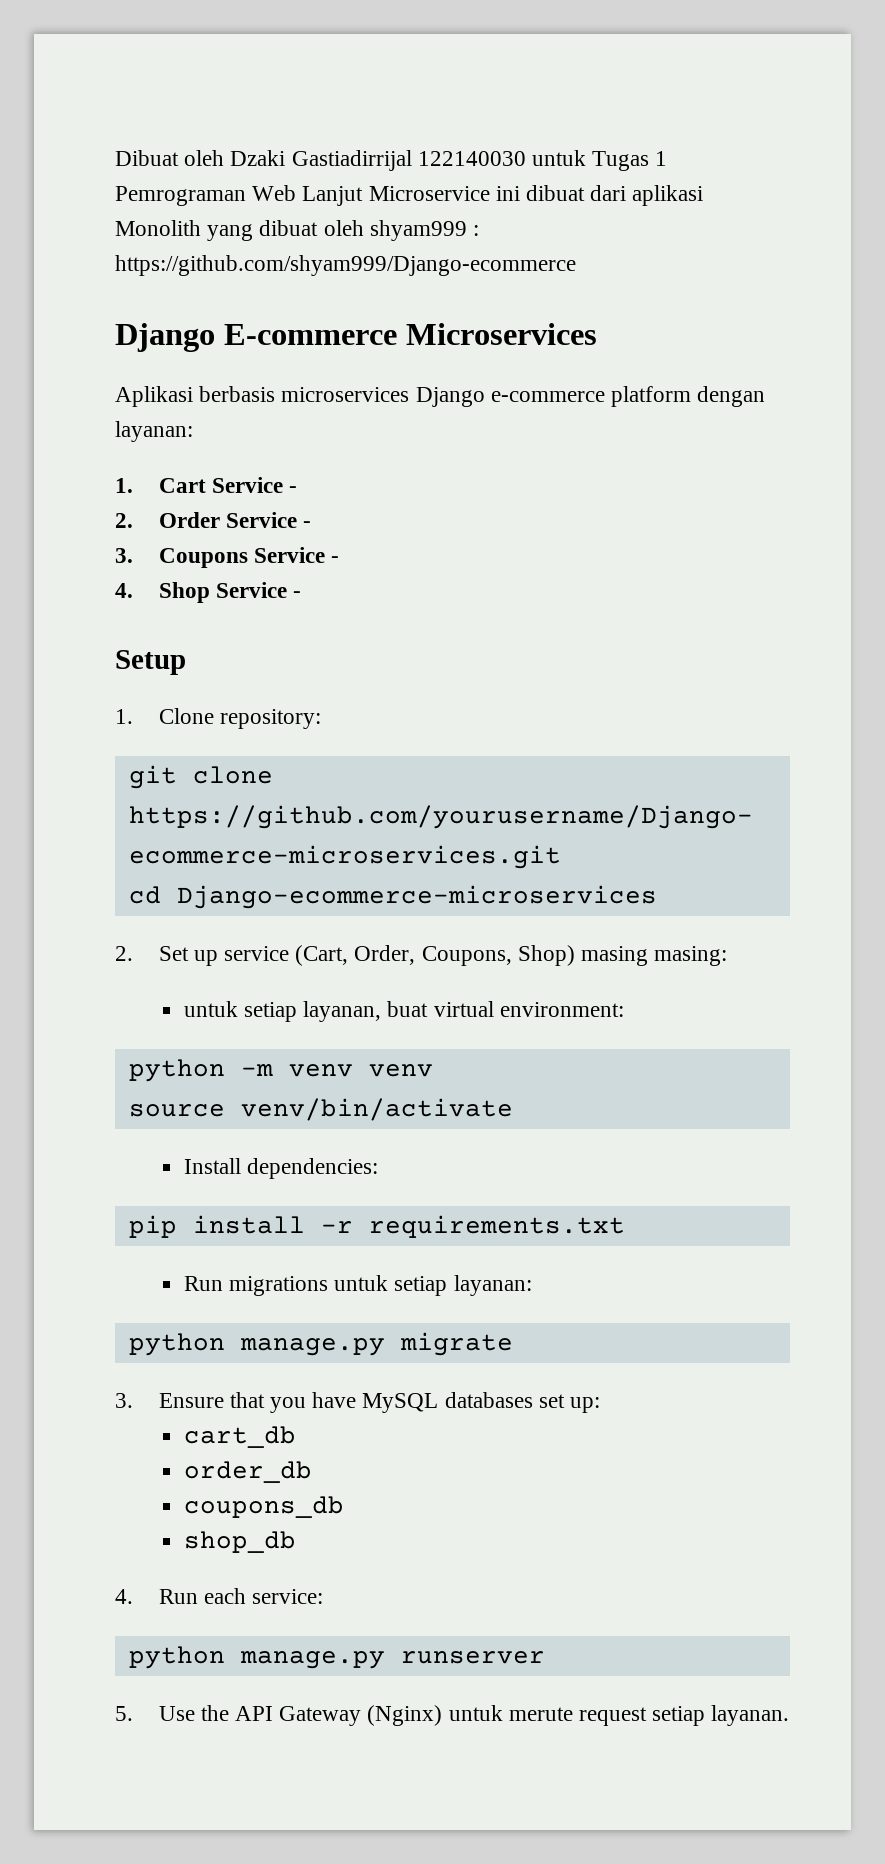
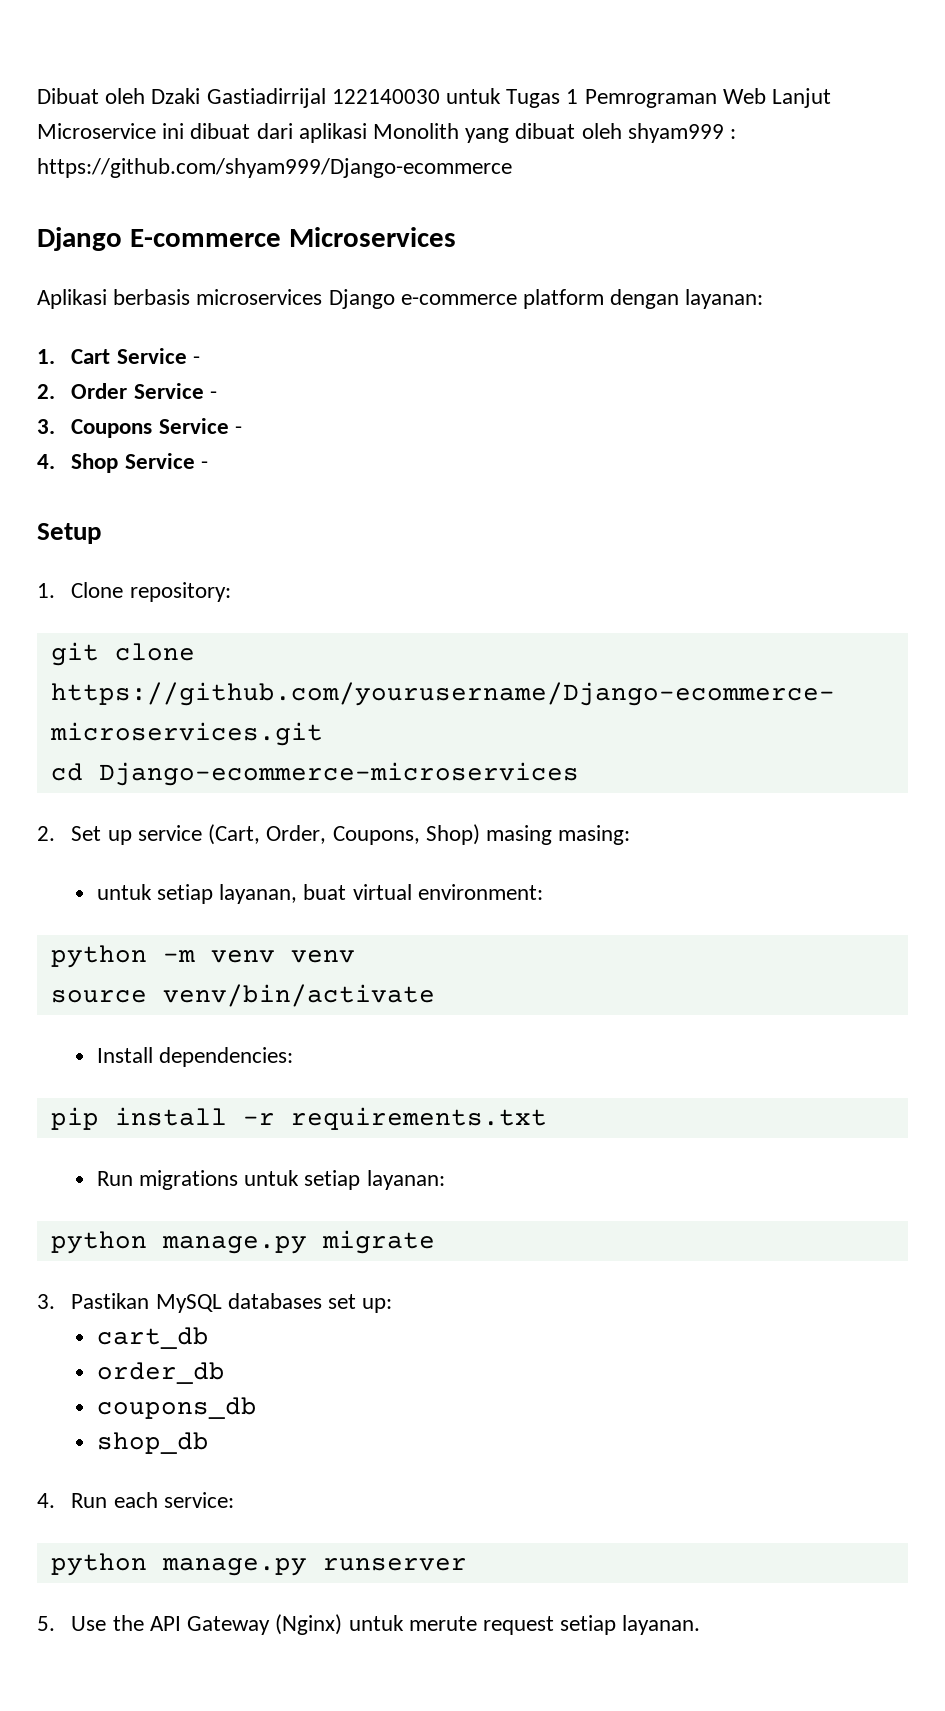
[158,1392,357,1413] Ensure that you have -> [71,1293,150,1309] Pastikan

